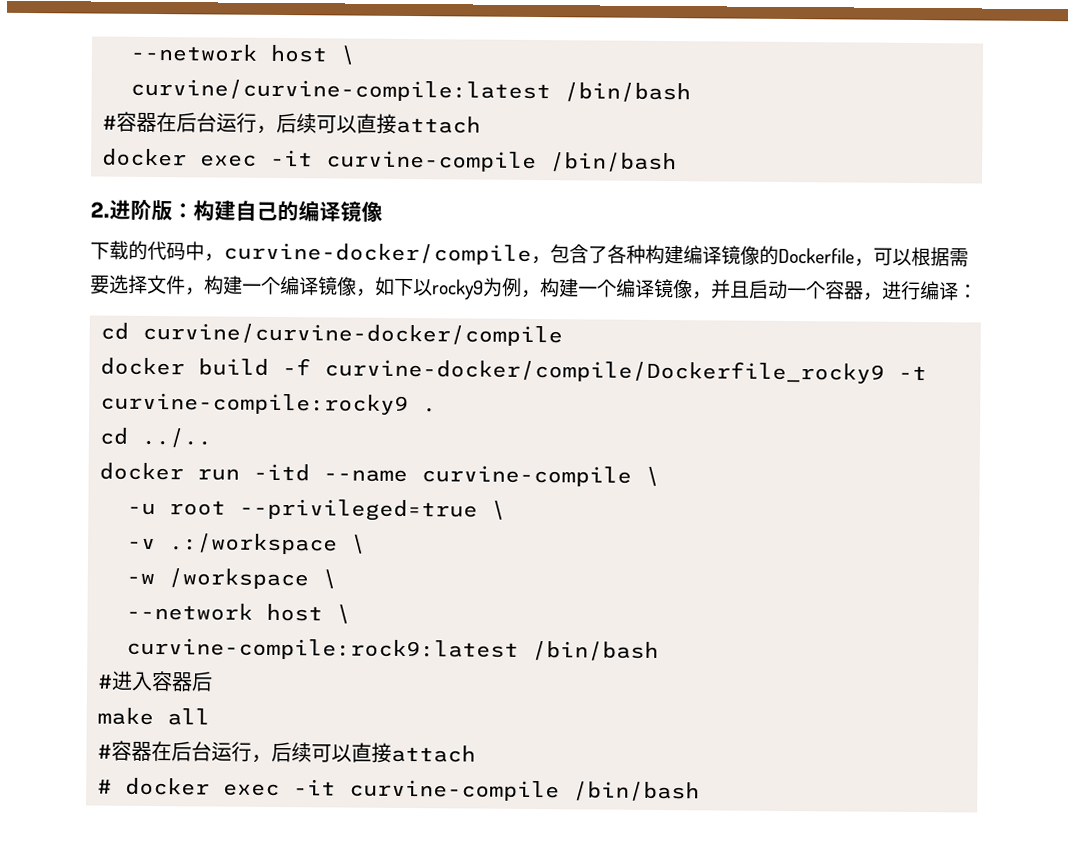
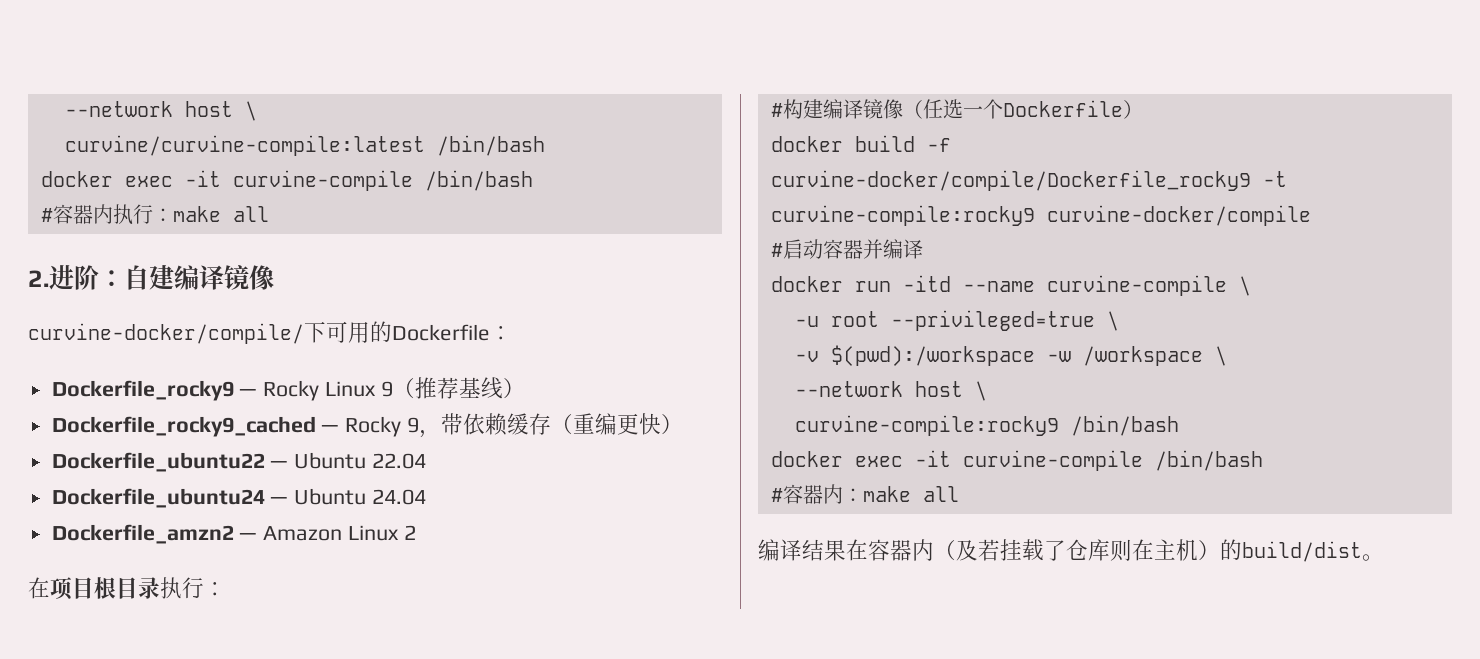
[102,111,482,134] [102,148,678,173] // #容器在后台运行，后续可以直接attach // docker exec -it curvine-compile /bin/bash -> [40,170,533,191] [40,204,269,225] // docker exec -it curvine-compile /bin/bash // #容器内执行：make all
[151,199,299,222] 版：构建自己的 -> [99,265,174,290] ：自建
[90,240,969,267] [90,274,978,301] [100,322,564,347] 下载的代码中，curvine-docker/compile，包含了各种构建编译镜像的Dockerfile，可以根据需要选择文件，构建一个编译镜像，如下以rocky9为例，构建一个编译镜像，并且启动一个容器，进行编译： // cd curvine/curvine-docker/compile -> [28,321,512,344] [51,377,525,401] [51,413,684,438] [51,452,427,472] [51,488,427,508] [51,524,416,544] [28,577,226,600] [770,99,1143,119] curvine-docker/compile/下可用的Dockerfile： // Dockerfile_rocky9 — Rocky Linux 9（推荐基线） // Dockerfile_rocky9_cached — Rocky 9，带依赖缓存（重编更快） // Dockerfile_ubuntu22 — Ubuntu 22.04 // Dockerfile_ubuntu24 — Ubuntu 24.04 // Dockerfile_amzn2 — Amazon Linux 2 // 在项目根目录执行： // #构建编译镜像（任选一个Dockerfile）
[422,407,438,413] [99,427,214,448] . // cd ../.. -> [1046,205,1311,226] [770,239,923,259] curvine-docker/compile // #启动容器并编译
[169,533,367,555] .:/workspace \ // -> [830,345,1035,366] $(pwd):/workspace
[126,637,660,661] [97,670,214,692] [97,707,211,726] [97,740,477,763] [97,777,701,802] curvine-compile:rock9:latest /bin/bash // #进入容器后 // make all // #容器在后台运行，后续可以直接attach // # docker exec -it curvine-compile /bin/bash -> [794,415,1179,436] [770,450,1263,471] [770,484,959,504] [758,539,1384,562] curvine-compile:rocky9 /bin/bash // docker exec -it curvine-compile /bin/bash // #容器内：make all // 编译结果在容器内（及若挂载了仓库则在主机）的build/dist。

